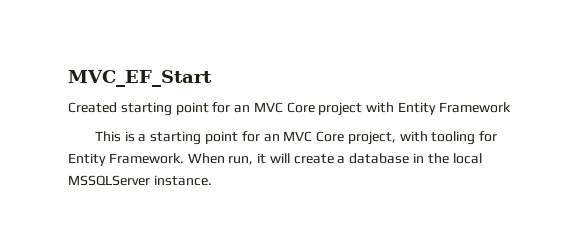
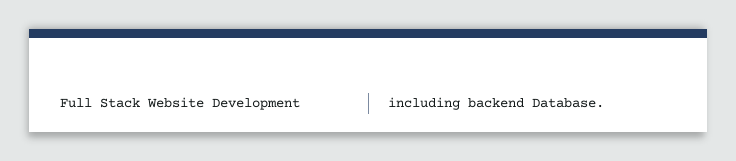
[68,70,212,87] [68,102,511,116] [94,131,498,145] [68,153,482,166] [68,175,212,186] MVC_EF_Start // Created starting point for an MVC Core project with Entity Framework // This is a starting point for an MVC Core project, with tooling for Entity Framework. When run, it will create a database in the local MSSQLServer instance. -> [60,97,604,110] Full Stack Website Development including backend Database.

